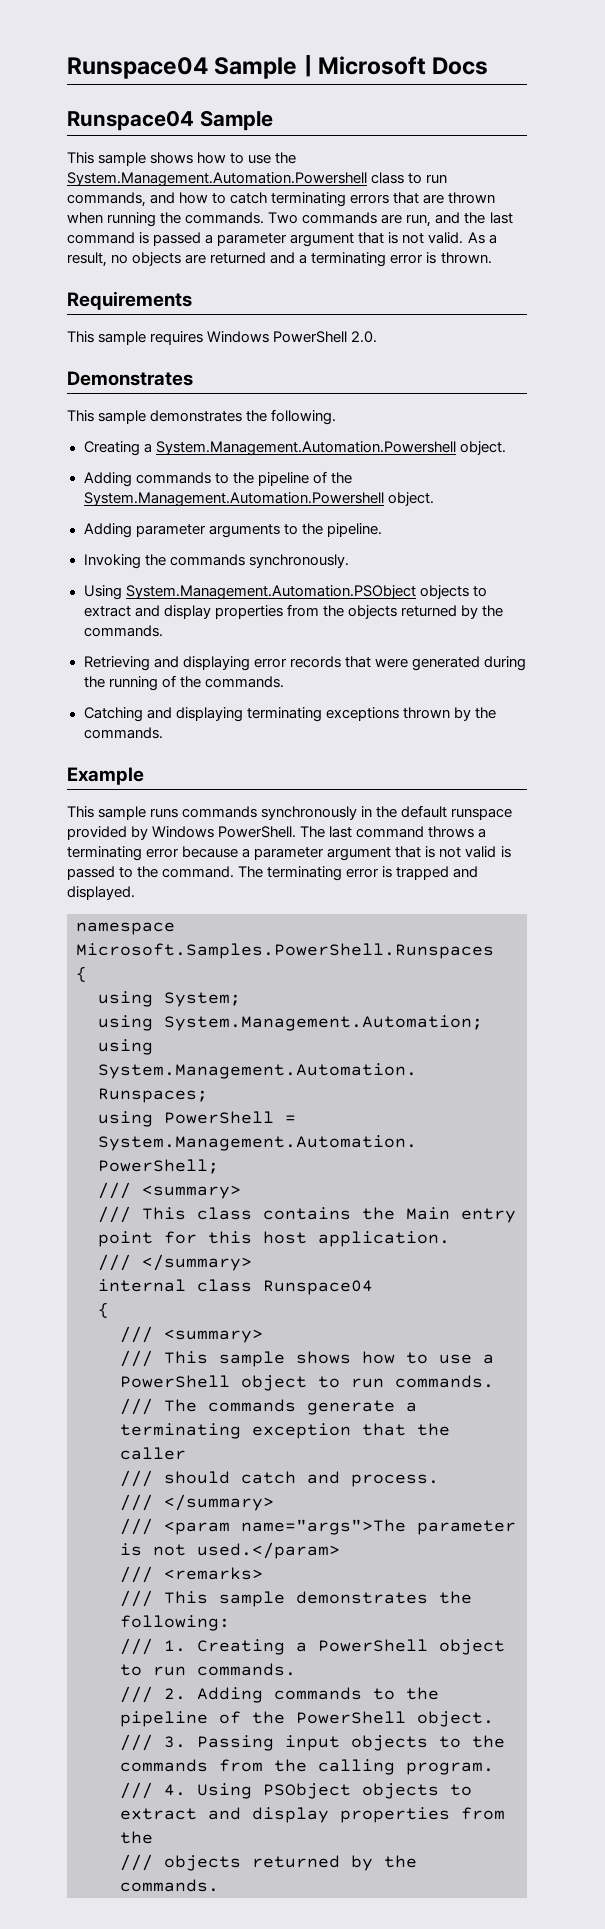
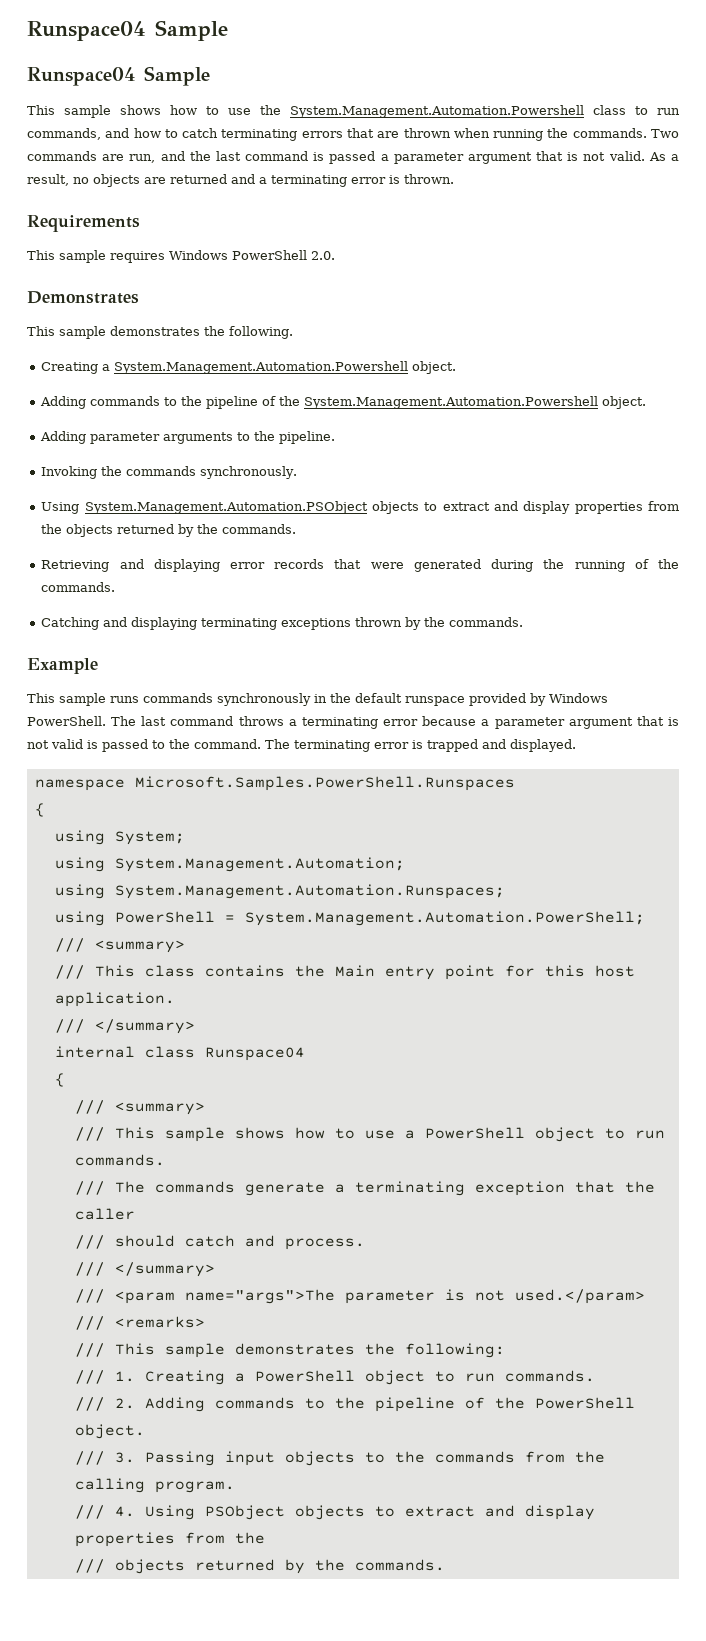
[67,55,489,79] Runspace04 Sample | Microsoft Docs -> [27,20,228,41] Runspace04 Sample

